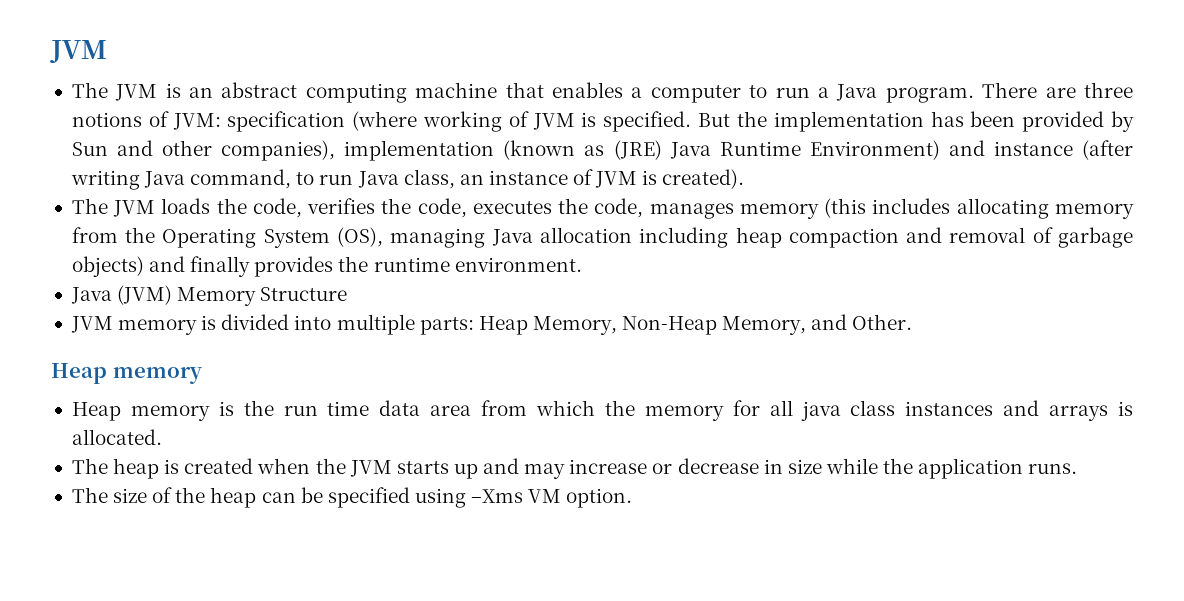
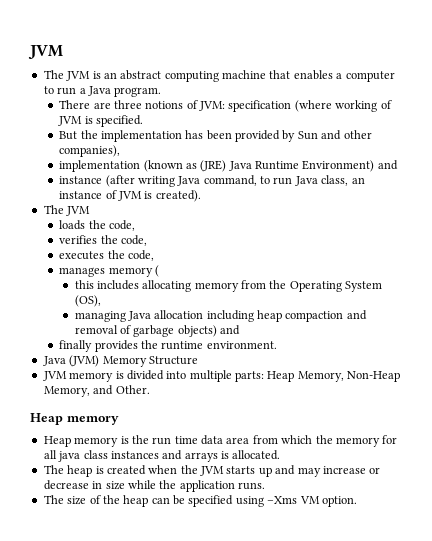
(974, 95) none -> (162, 92) //
(692, 121) none -> (143, 121) //
(336, 150) none -> (121, 151) //
(985, 148) none -> (398, 165) //
(156, 208) none -> (91, 211) //
(302, 208) none -> (135, 225) //
(467, 208) none -> (147, 240) //
(644, 208) none -> (154, 255) //
[824,198,867,218] (this -> [154,265,159,277] [74,280,94,289] ( // this
(384, 237) none -> (101, 301) //
(186, 264) none -> (241, 330) //

